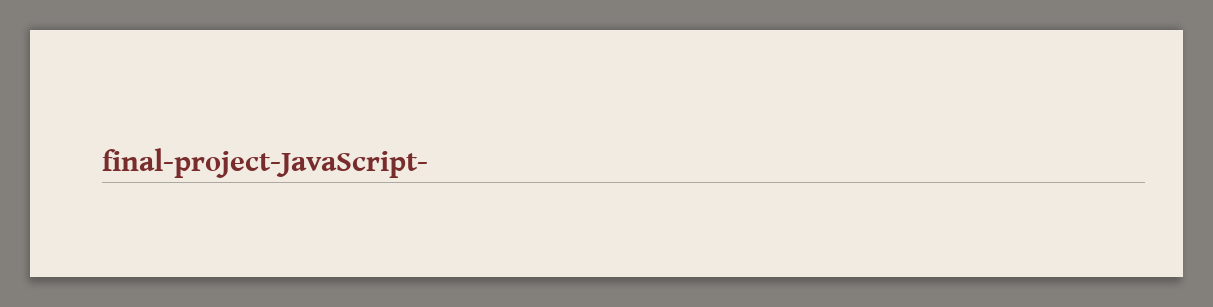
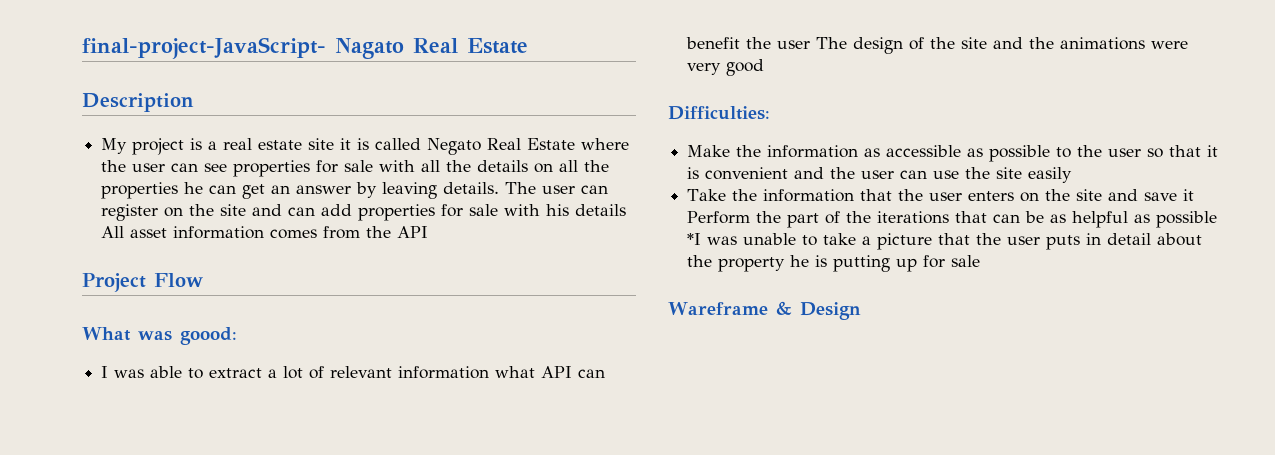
(428, 163) none -> [334,38,528,59] [82,93,194,112] [101,138,630,155] [101,160,610,177] [101,182,609,199] [101,204,627,221] [101,226,429,239] [82,273,203,292] [82,327,237,345] [101,366,606,379] [686,37,1189,54] [687,59,765,76] [668,106,770,120] [687,145,1219,162] [687,167,1073,183] [687,189,1195,202] [687,211,1218,228] [687,233,1203,250] [687,255,981,272] [668,301,861,320] Nagato Real Estate // Description // My project is a real estate site it is called Negato Real Estate where the user can see properties for sale with all the details on all the properties he can get an answer by leaving details. The user can register on the site and can add properties for sale with his details All asset information comes from the API // Project Flow // What was goood: // I was able to extract a lot of relevant information what API can benefit the user The design of the site and the animations were very good // Difficulties: // Make the information as accessible as possible to the user so that it is convenient and the user can use the site easily // Take the information that the user enters on the site and save it Perform the part of the iterations that can be as helpful as possible *I was unable to take a picture that the user puts in detail about the property he is putting up for sale // Wareframe & Design

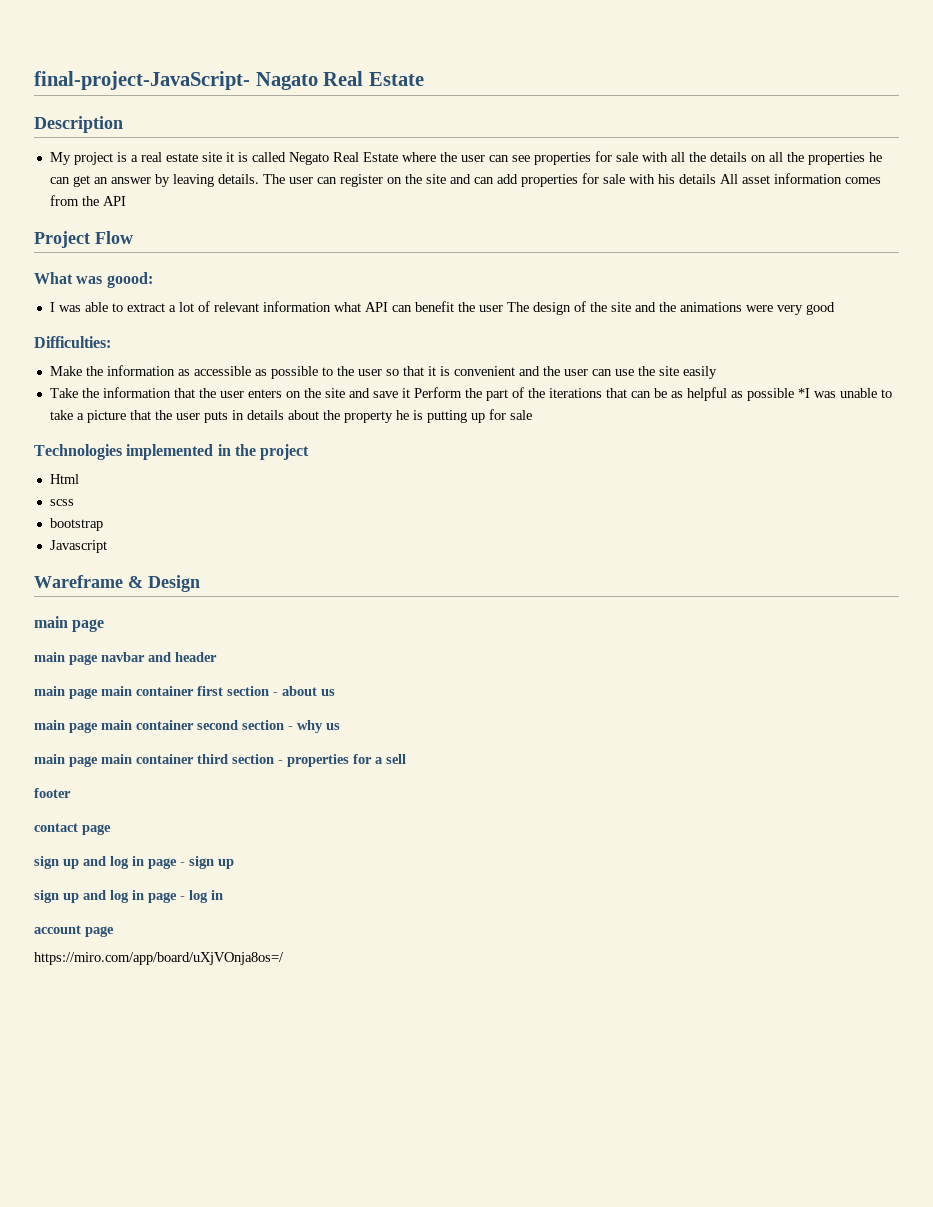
[1107,233,1152,245] detail -> [246,410,284,420] details
[668,301,861,320] Wareframe & Design -> [34,444,310,460] [49,474,79,484] [49,499,74,506] [49,518,103,531] [49,540,107,553] [34,575,200,592] [34,616,105,632] [34,652,217,665] [34,686,335,699] [34,720,340,733] [34,754,406,767] [34,788,71,798] [34,823,111,835] [34,856,234,869] [34,890,223,903] [34,925,114,937] [34,952,284,965] Technologies implemented in the project // Html // scss // bootstrap // Javascript // Wareframe & Design // main page // main page navbar and header // main page main container first section - about us // main page main container second section - why us // main page main container third section - properties for a sell // footer // contact page // sign up and log in page - sign up // sign up and log in page - log in // account page // https://miro.com/app/board/uXjVOnja8os=/

